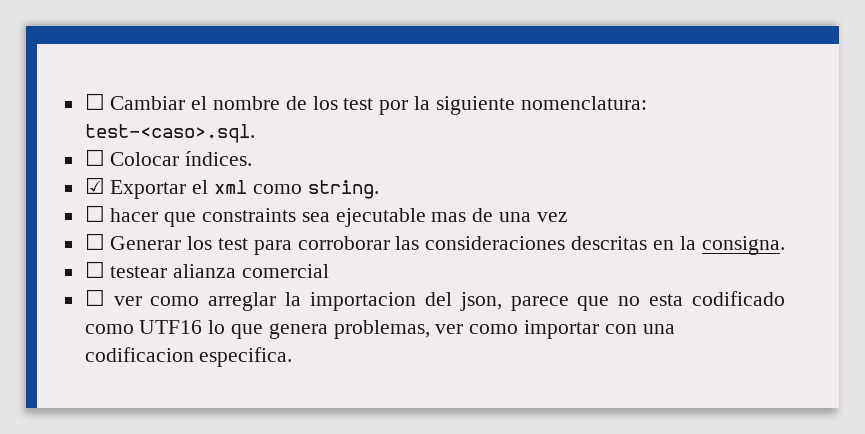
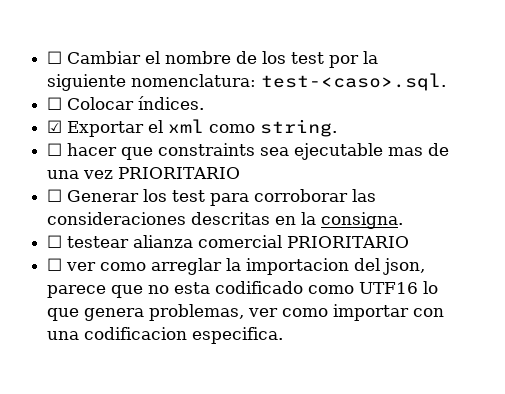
(568, 217) none -> [118,167,241,179] PRIORITARIO
(330, 271) none -> [287,236,410,248] PRIORITARIO

